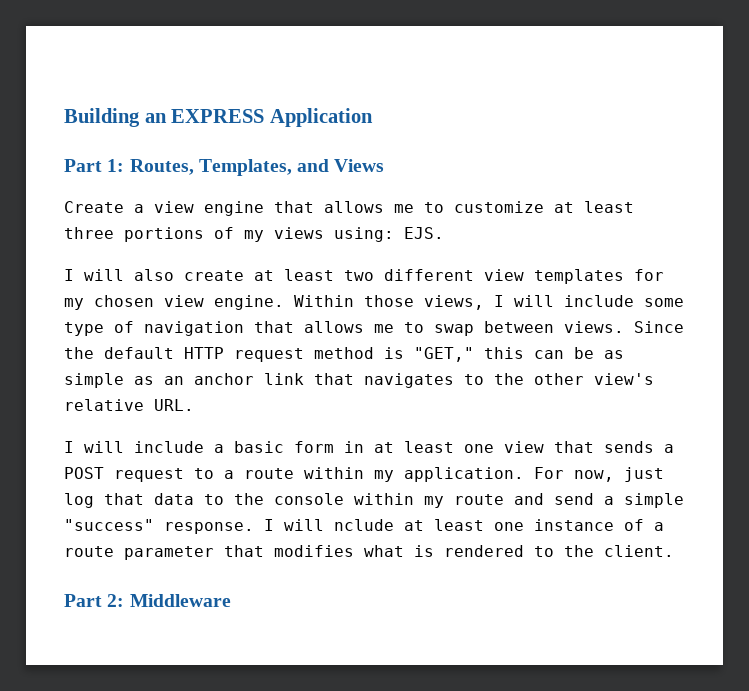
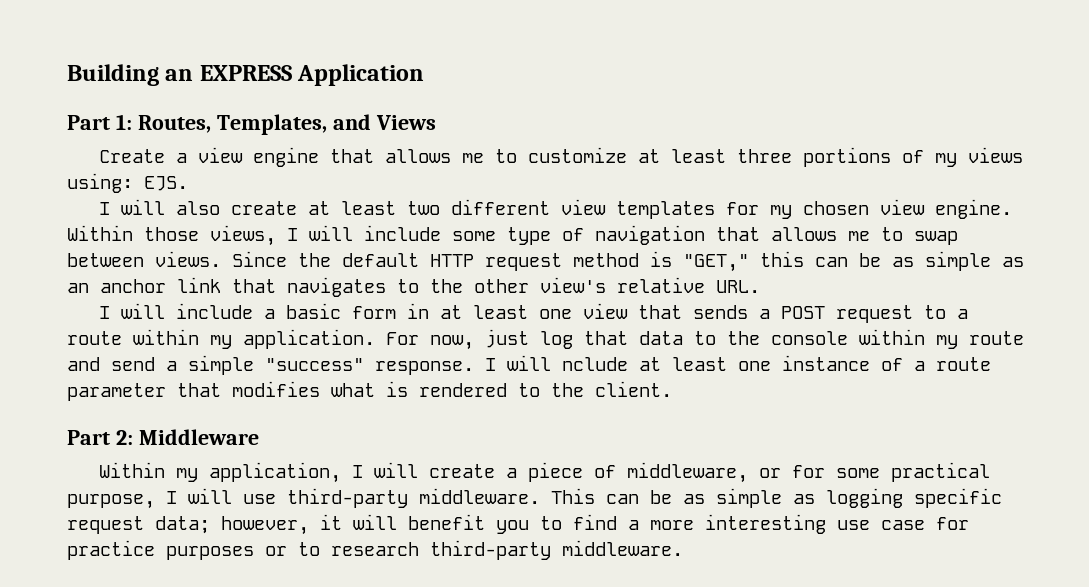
(231, 600) none -> [99,462,991,483] [67,488,1002,509] [67,514,969,535] [67,540,683,560] // Within my application, I will create a piece of middleware, or for some practical purpose, I will use third-party middleware. This can be as simple as logging specific request data; however, it will benefit you to find a more interesting use case for practice purposes or to research third-party middleware.

